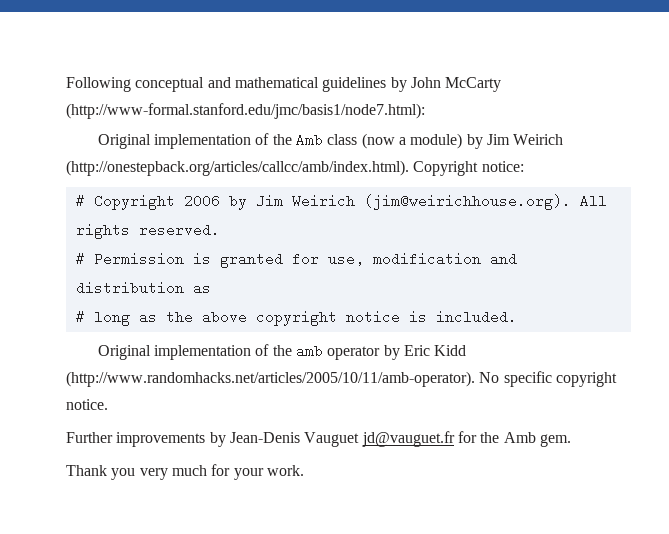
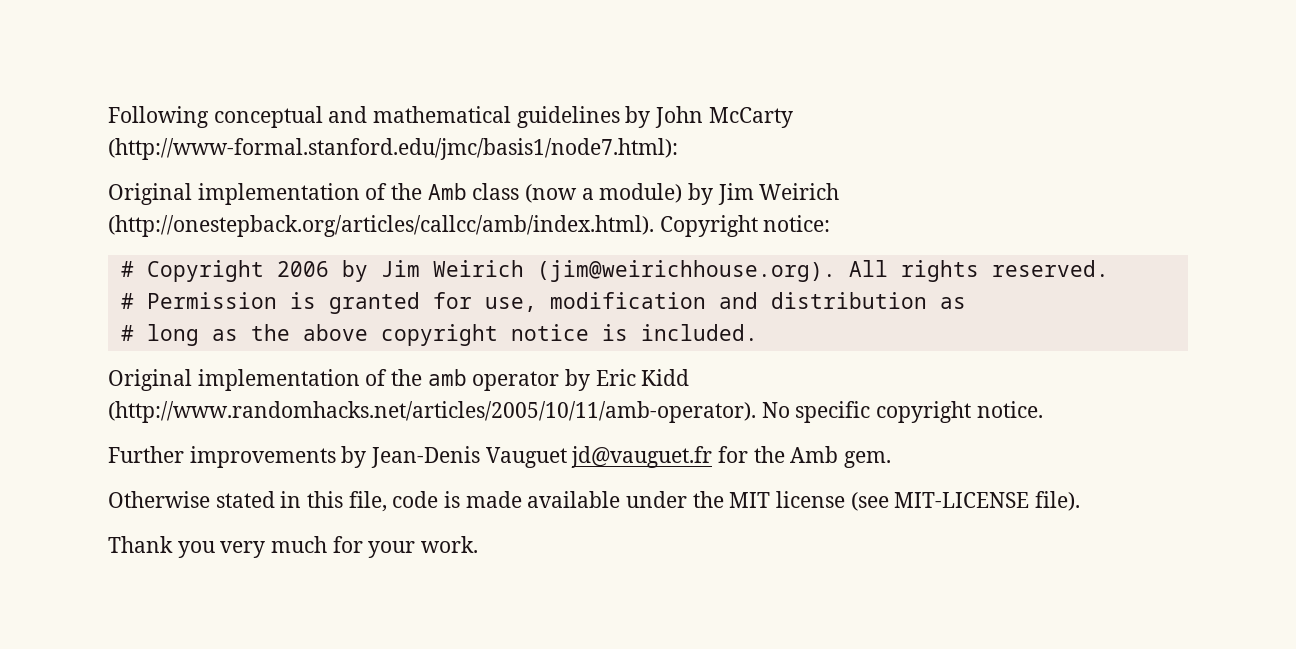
(571, 440) none -> [108,491,1081,512] // Otherwise stated in this file, code is made available under the MIT license (see MIT-LICENSE file).

